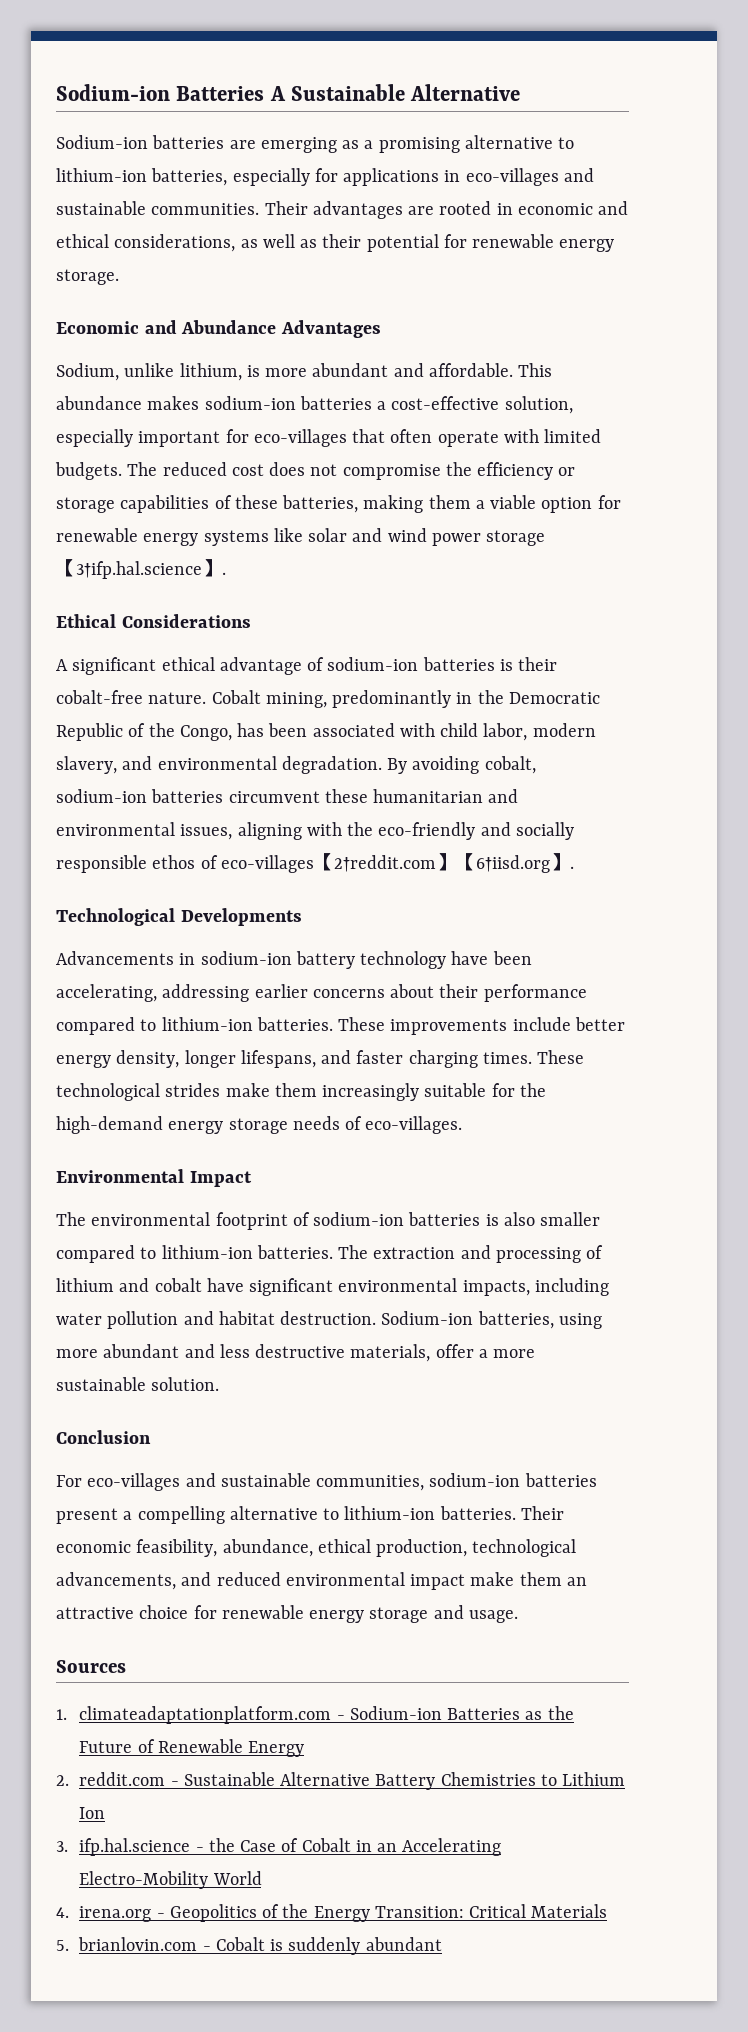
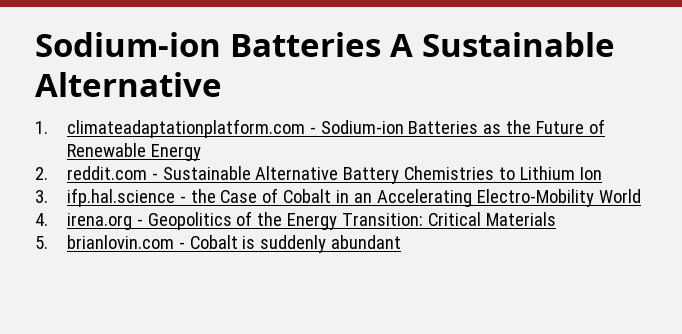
[56,135,575,153] [56,168,594,186] [56,201,629,219] [56,234,615,252] [56,269,119,285] [56,320,381,338] [56,363,553,381] [56,396,573,414] [56,429,602,447] [55,462,576,480] [56,495,621,513] [56,528,546,546] [56,559,226,579] [56,614,251,628] [56,657,558,675] [56,690,600,708] [56,723,596,741] [56,756,536,774] [56,789,519,803] [56,822,574,840] [56,853,574,873] [56,908,302,926] [56,951,532,969] [56,984,587,1002] [56,1017,625,1035] [56,1050,585,1068] [56,1083,546,1101] [56,1116,463,1134] [56,1169,252,1187] [56,1212,601,1230] [56,1245,604,1263] [56,1278,609,1296] [56,1311,602,1329] [56,1344,536,1362] [56,1377,220,1391] [56,1430,151,1444] [56,1473,597,1491] [56,1506,564,1524] [56,1539,577,1557] [56,1572,587,1590] [56,1605,518,1623] [56,1660,126,1673] // Sodium-ion batteries are emerging as a promising alternative to lithium-ion batteries, especially for applications in eco-villages and sustainable communities. Their advantages are rooted in economic and ethical considerations, as well as their potential for renewable energy storage. // Economic and Abundance Advantages // Sodium, unlike lithium, is more abundant and affordable. This abundance makes sodium-ion batteries a cost-effective solution, especially important for eco-villages that often operate with limited budgets. The reduced cost does not compromise the efficiency or storage capabilities of these batteries, making them a viable option for renewable energy systems like solar and wind power storage【3†ifp.hal.science】. // Ethical Considerations // A significant ethical advantage of sodium-ion batteries is their cobalt-free nature. Cobalt mining, predominantly in the Democratic Republic of the Congo, has been associated with child labor, modern slavery, and environmental degradation. By avoiding cobalt, sodium-ion batteries circumvent these humanitarian and environmental issues, aligning with the eco-friendly and socially responsible ethos of eco-villages【2†reddit.com】【6†iisd.org】. // Technological Developments // Advancements in sodium-ion battery technology have been accelerating, addressing earlier concerns about their performance compared to lithium-ion batteries. These improvements include better energy density, longer lifespans, and faster charging times. These technological strides make them increasingly suitable for the high-demand energy storage needs of eco-villages. // Environmental Impact // The environmental footprint of sodium-ion batteries is also smaller compared to lithium-ion batteries. The extraction and processing of lithium and cobalt have significant environmental impacts, including water pollution and habitat destruction. Sodium-ion batteries, using more abundant and less destructive materials, offer a more sustainable solution. // Conclusion // For eco-villages and sustainable communities, sodium-ion batteries present a compelling alternative to lithium-ion batteries. Their economic feasibility, abundance, ethical production, technological advancements, and reduced environmental impact make them an attractive choice for renewable energy storage and usage. // Sources -> (222, 84) none

